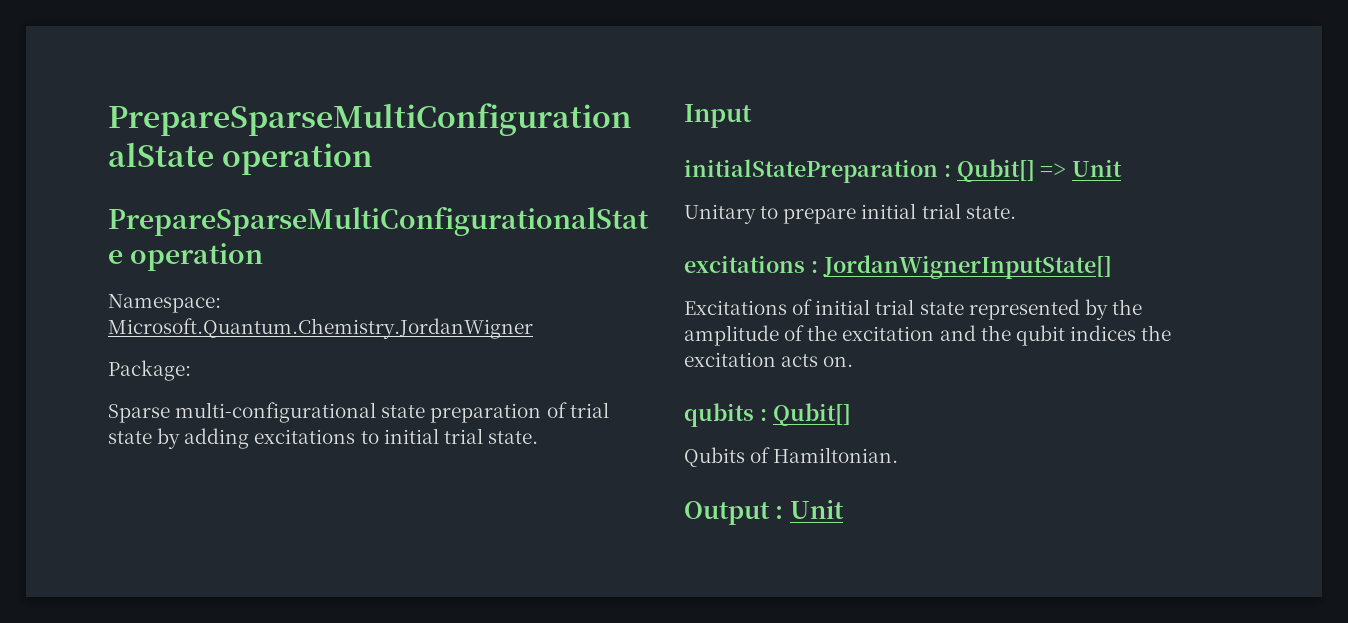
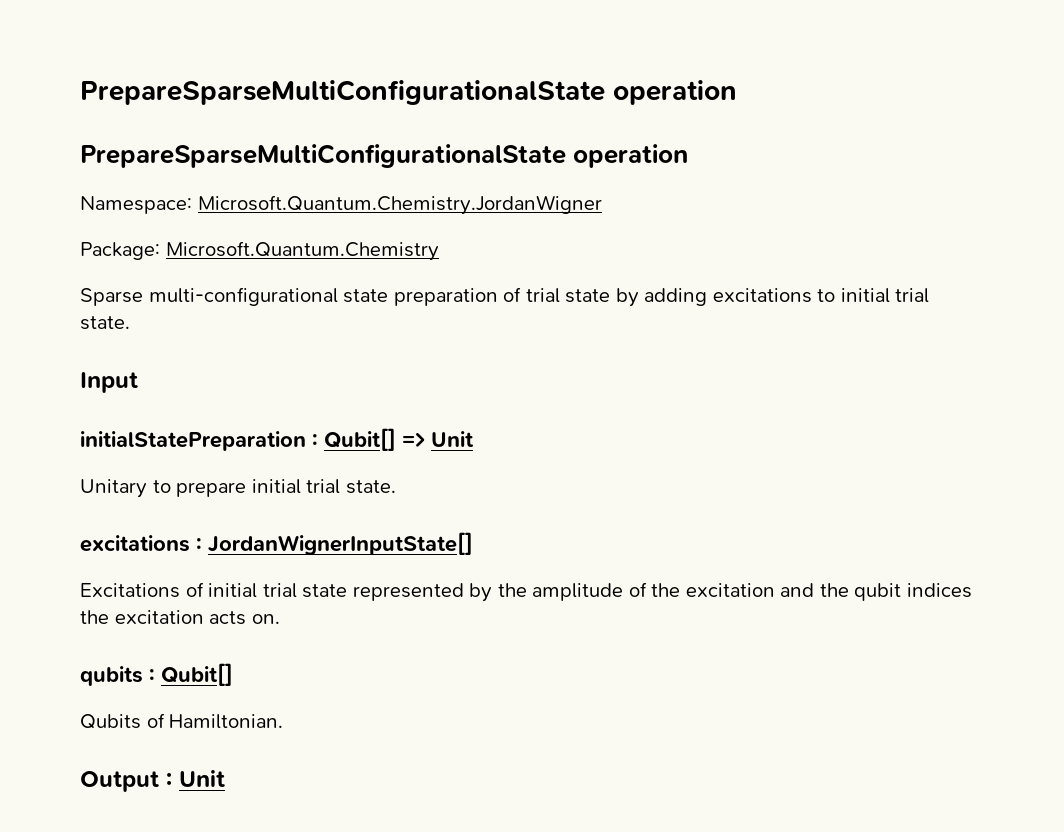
(191, 370) none -> [165,241,439,261] Microsoft.Quantum.Chemistry

